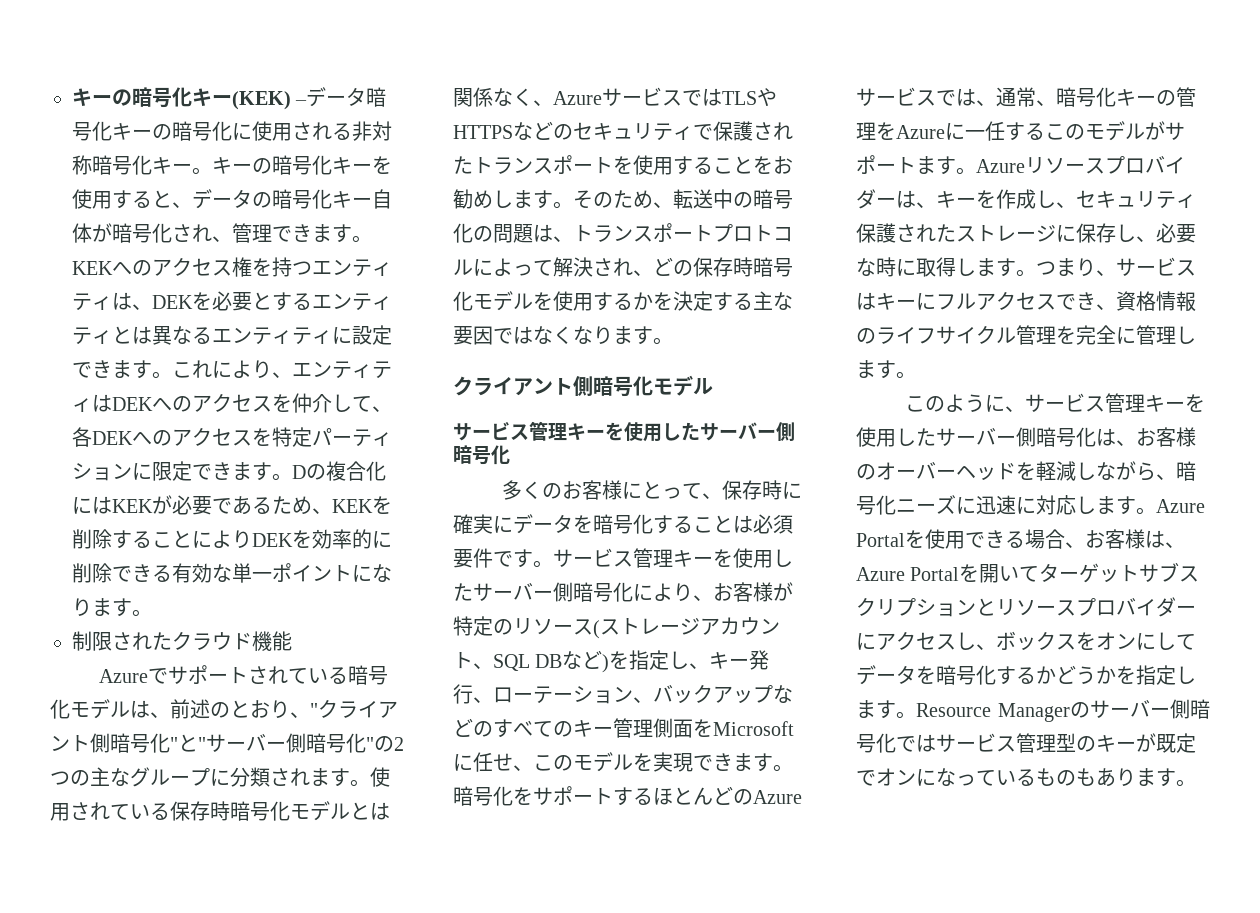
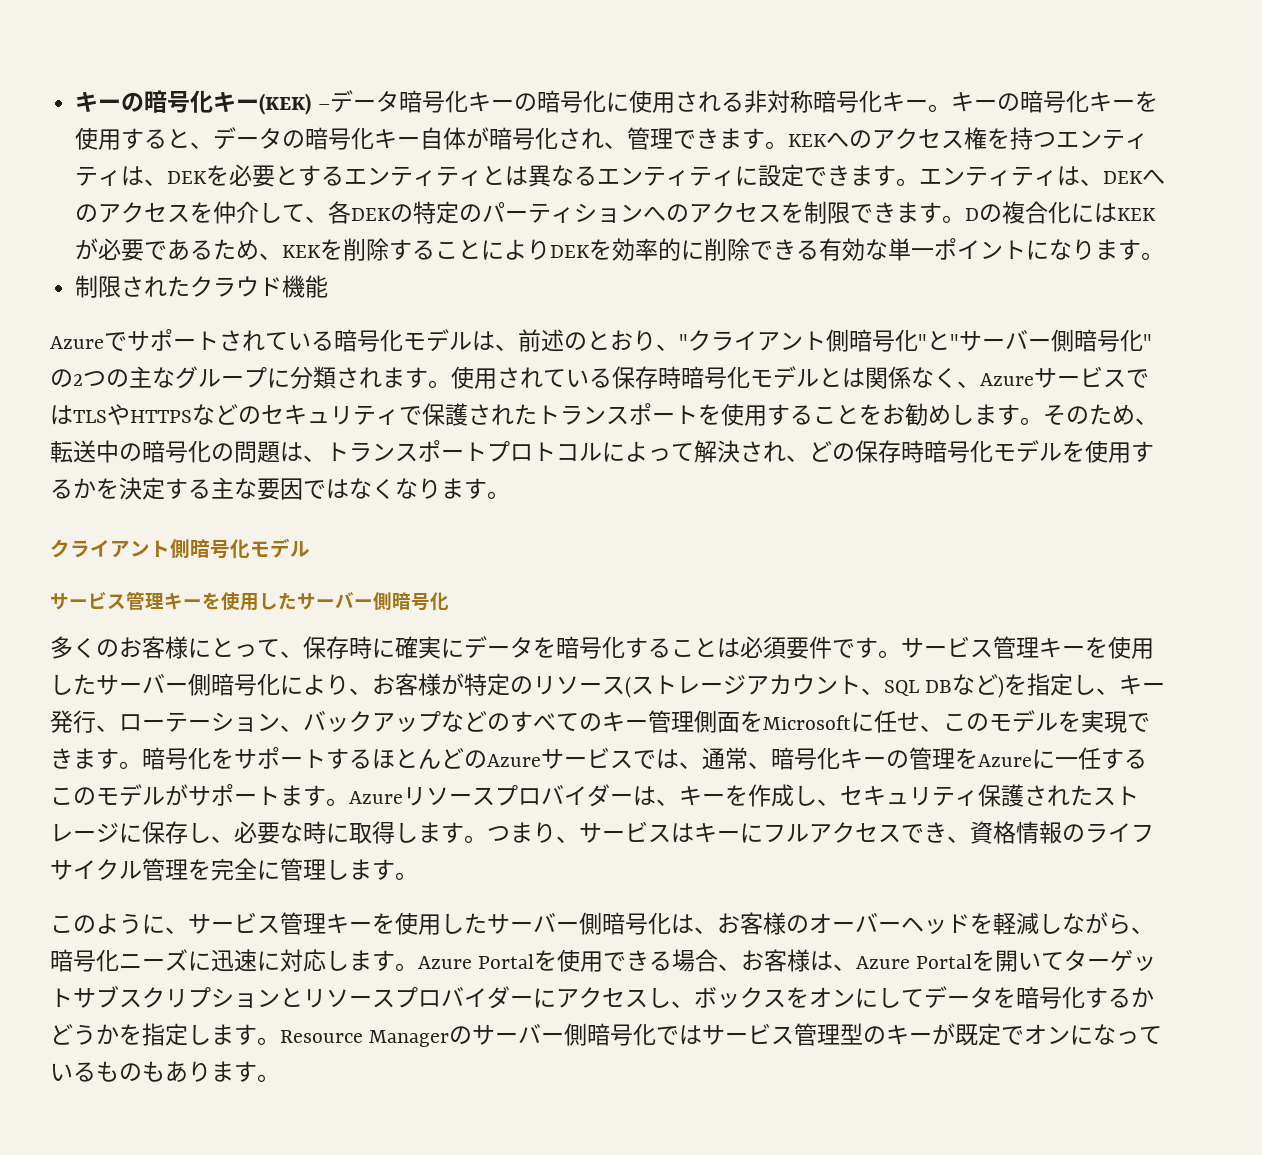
[172,360,392,379] [72,394,112,412] これにより、エンティティは -> [919,166,1104,186] エンティティは、
[132,427,392,447] [72,461,192,481] へのアクセスを特定パーティションに限定 -> [390,201,851,224] の特定のパーティションへのアクセスを制限

